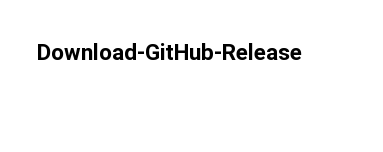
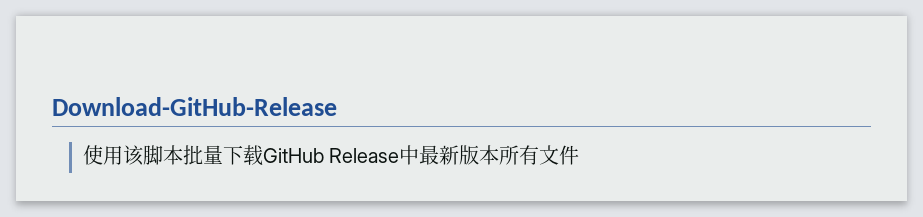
(302, 51) none -> [82,145,580,166] // 使用该脚本批量下载GitHub Release中最新版本所有文件

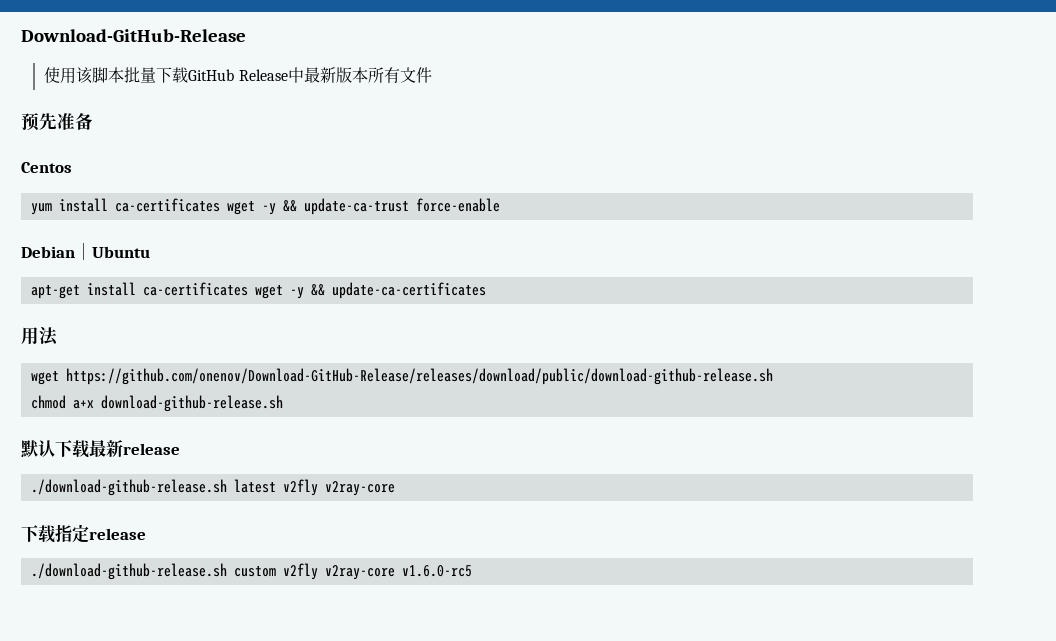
(580, 155) none -> [21,113,93,131] [21,162,72,173] [30,198,500,215] [21,243,150,260] [30,282,486,299] [21,327,58,346] [30,368,773,385] [30,395,283,412] [21,440,180,458] [30,479,395,496] [21,524,146,543] [30,563,472,580] // 预先准备 // Centos // yum install ca-certificates wget -y && update-ca-trust force-enable // Debian｜Ubuntu // apt-get install ca-certificates wget -y && update-ca-certificates // 用法 // wget https://github.com/onenov/Download-GitHub-Release/releases/download/public/download-github-release.sh // chmod a+x download-github-release.sh // 默认下载最新release // ./download-github-release.sh latest v2fly v2ray-core // 下载指定release // ./download-github-release.sh custom v2fly v2ray-core v1.6.0-rc5

